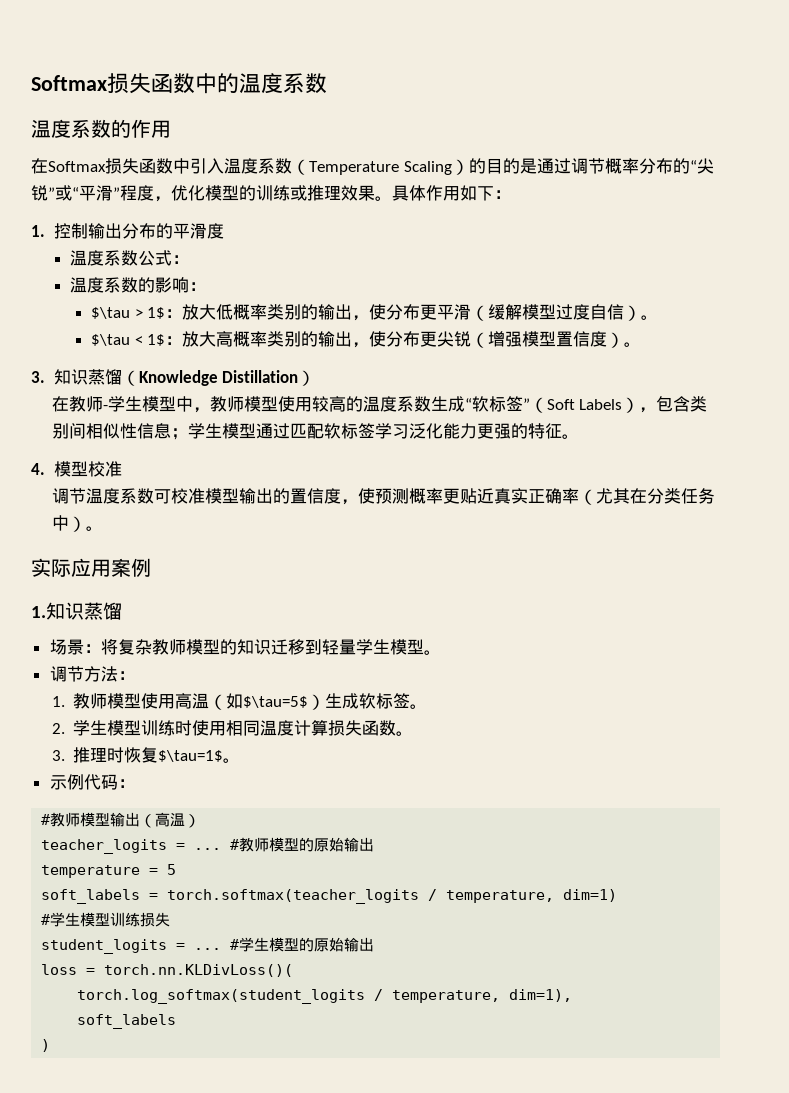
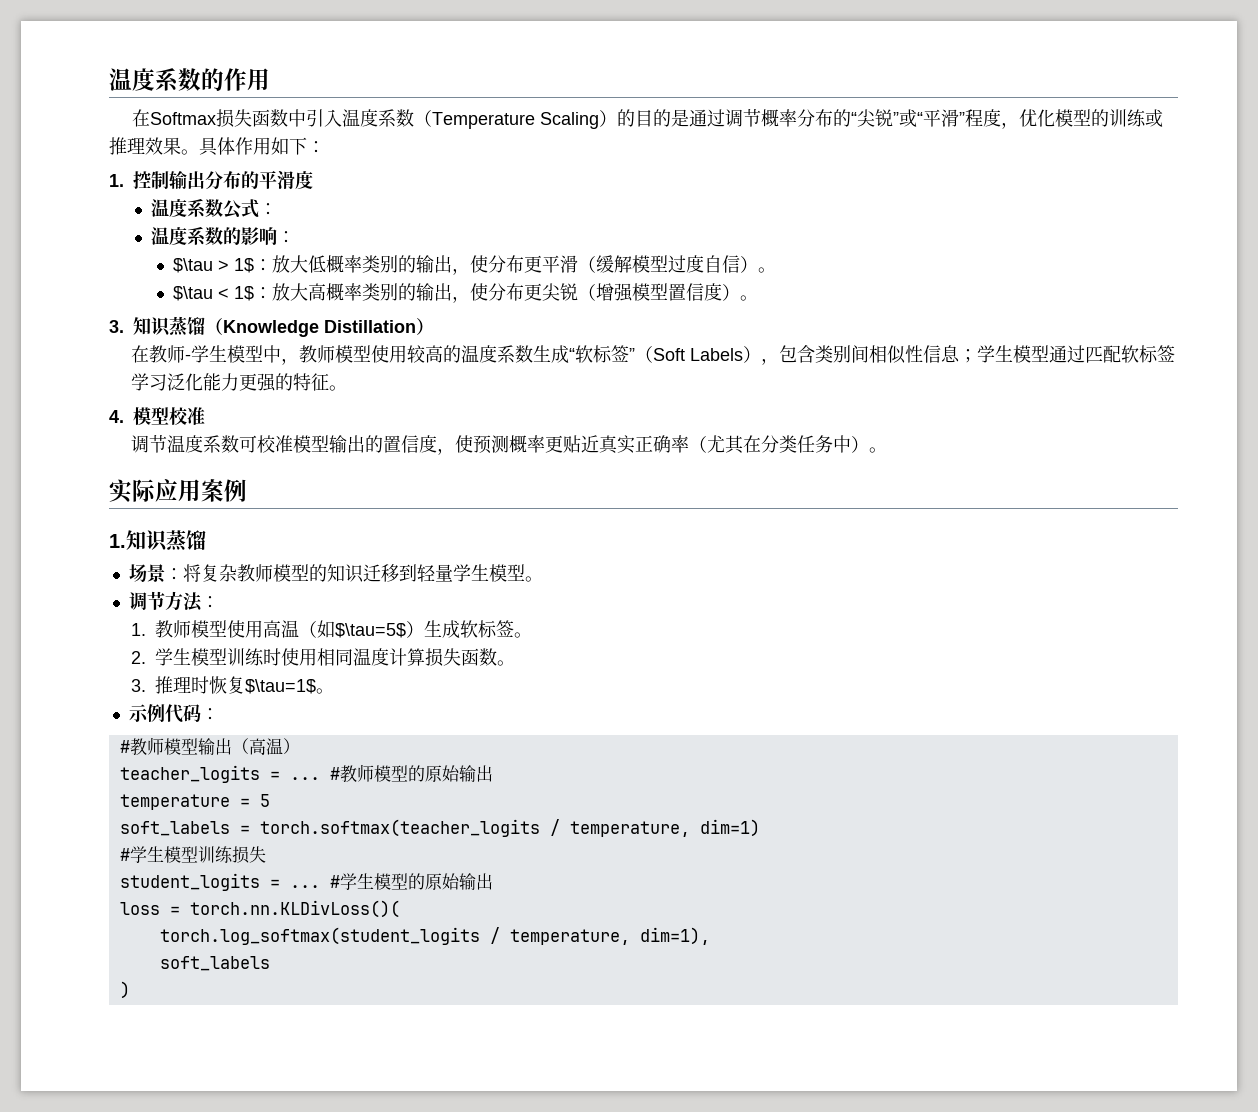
[31,73,327,94] Softmax损失函数中的温度系数 // -> (109, 79) none

